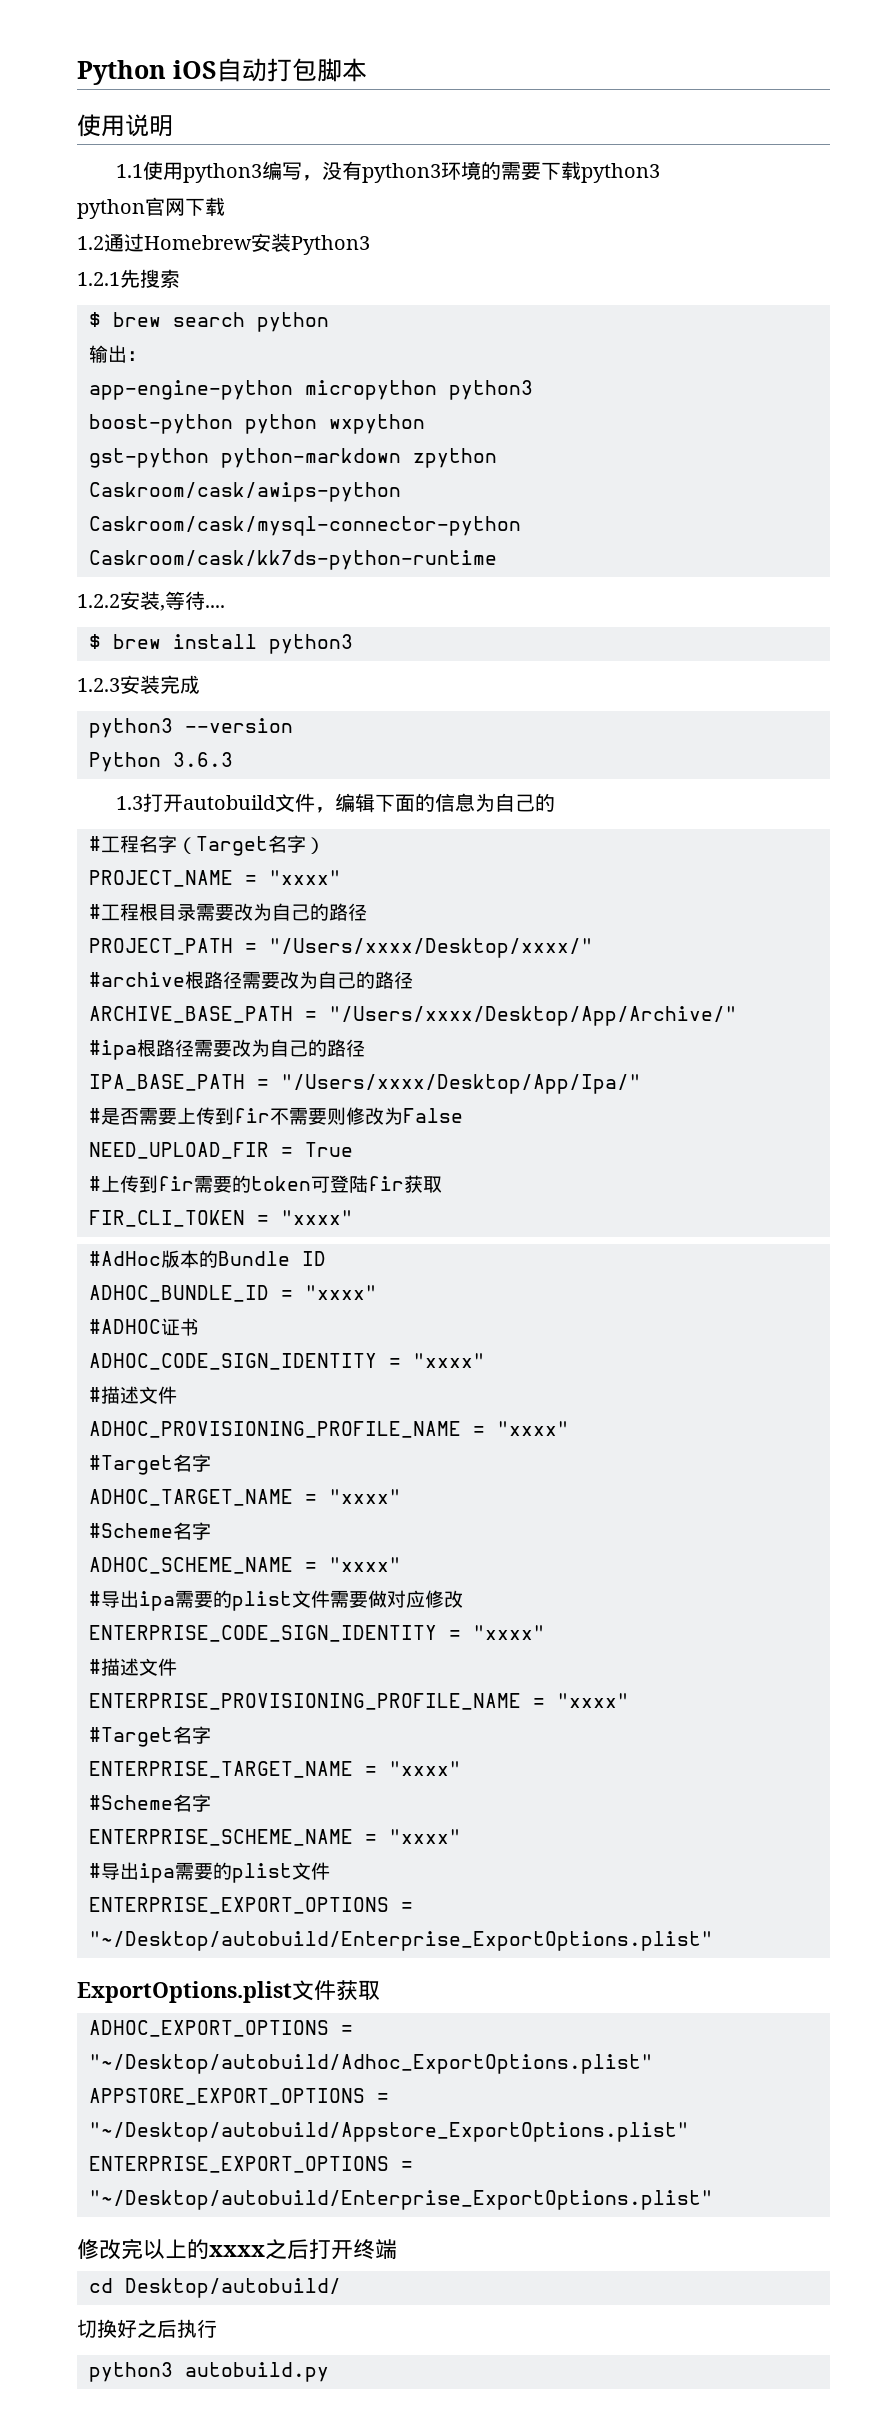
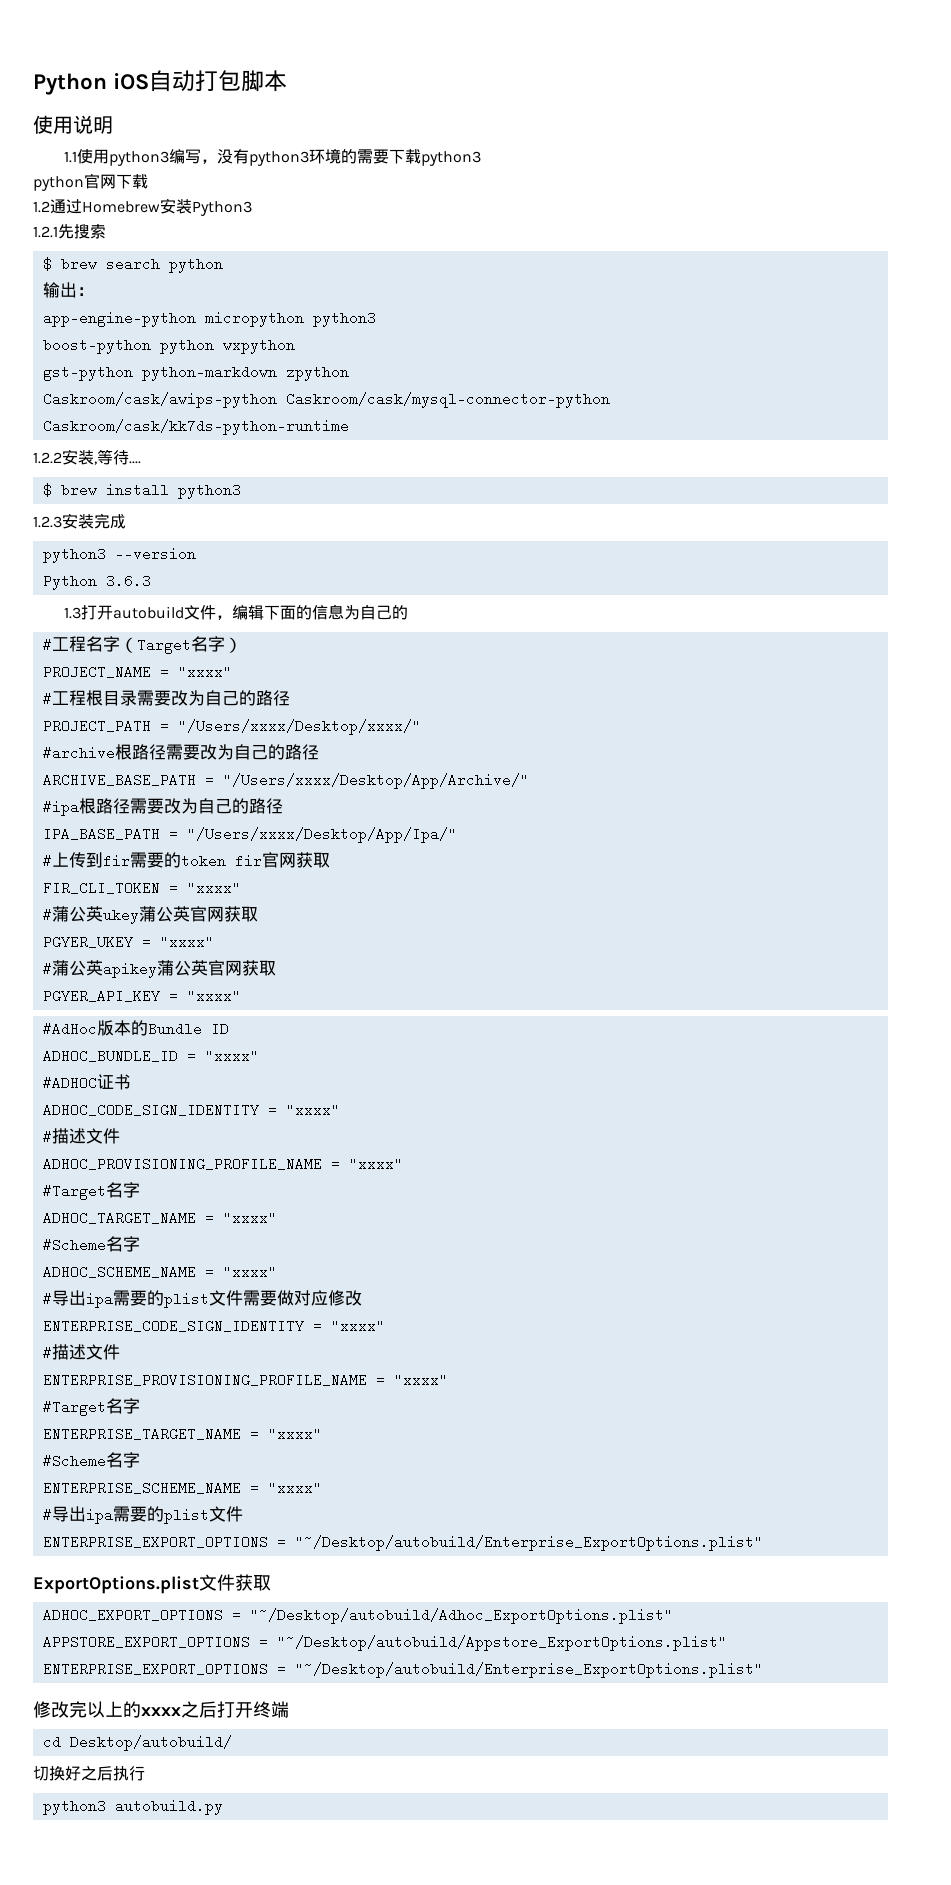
[89,1107,463,1125] [89,1142,353,1159] // #是否需要上传到fir不需要则修改为False // NEED_UPLOAD_FIR = True -> (457, 835) none
[311,1175,404,1193] 可登陆fir -> [234,852,296,868] fir官网
(353, 1217) none -> [42,906,258,924] [42,935,214,949] [42,960,276,978] [42,989,241,1003] // #蒲公英ukey蒲公英官网获取 // PGYER_UKEY = "xxxx" // #蒲公英apikey蒲公英官网获取 // PGYER_API_KEY = "xxxx"

